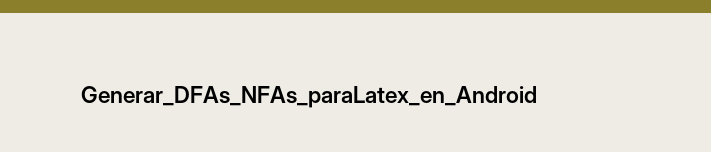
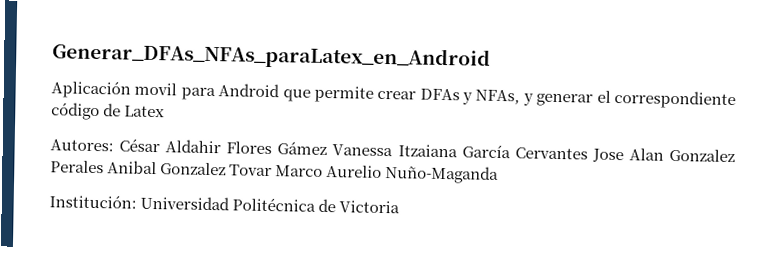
(537, 97) none -> [51,80,736,110] [51,102,166,121] [50,138,736,163] [50,160,500,184] [49,194,401,214] // Aplicación movil para Android que permite crear DFAs y NFAs, y generar el correspondiente código de Latex // Autores: César Aldahir Flores Gámez Vanessa Itzaiana García Cervantes Jose Alan Gonzalez Perales Anibal Gonzalez Tovar Marco Aurelio Nuño-Maganda // Institución: Universidad Politécnica de Victoria

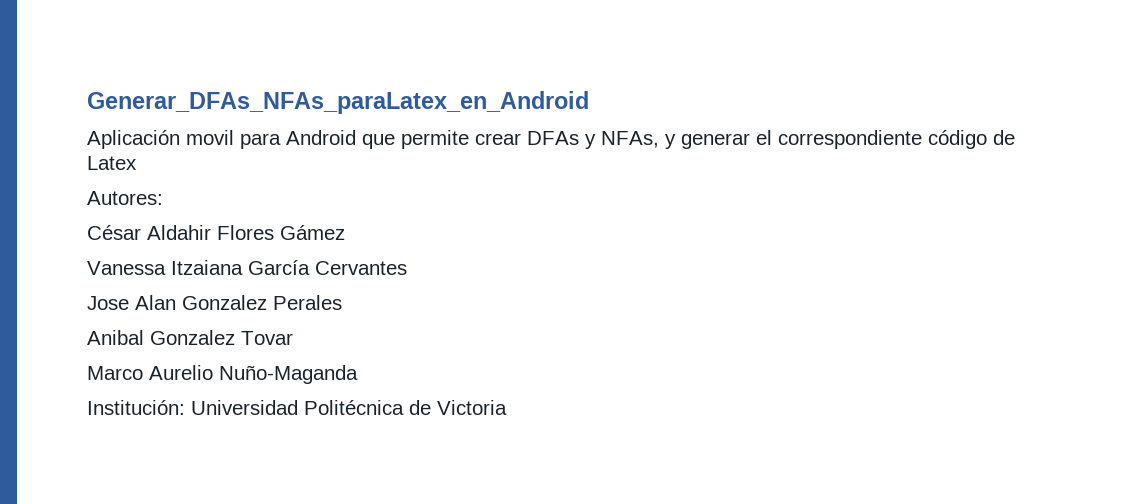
(114, 145) none -> (163, 198) //
(328, 148) none -> (345, 232) //
(588, 153) none -> (407, 268) //
(104, 167) none -> (342, 302) //
(273, 170) none -> (293, 338) //

